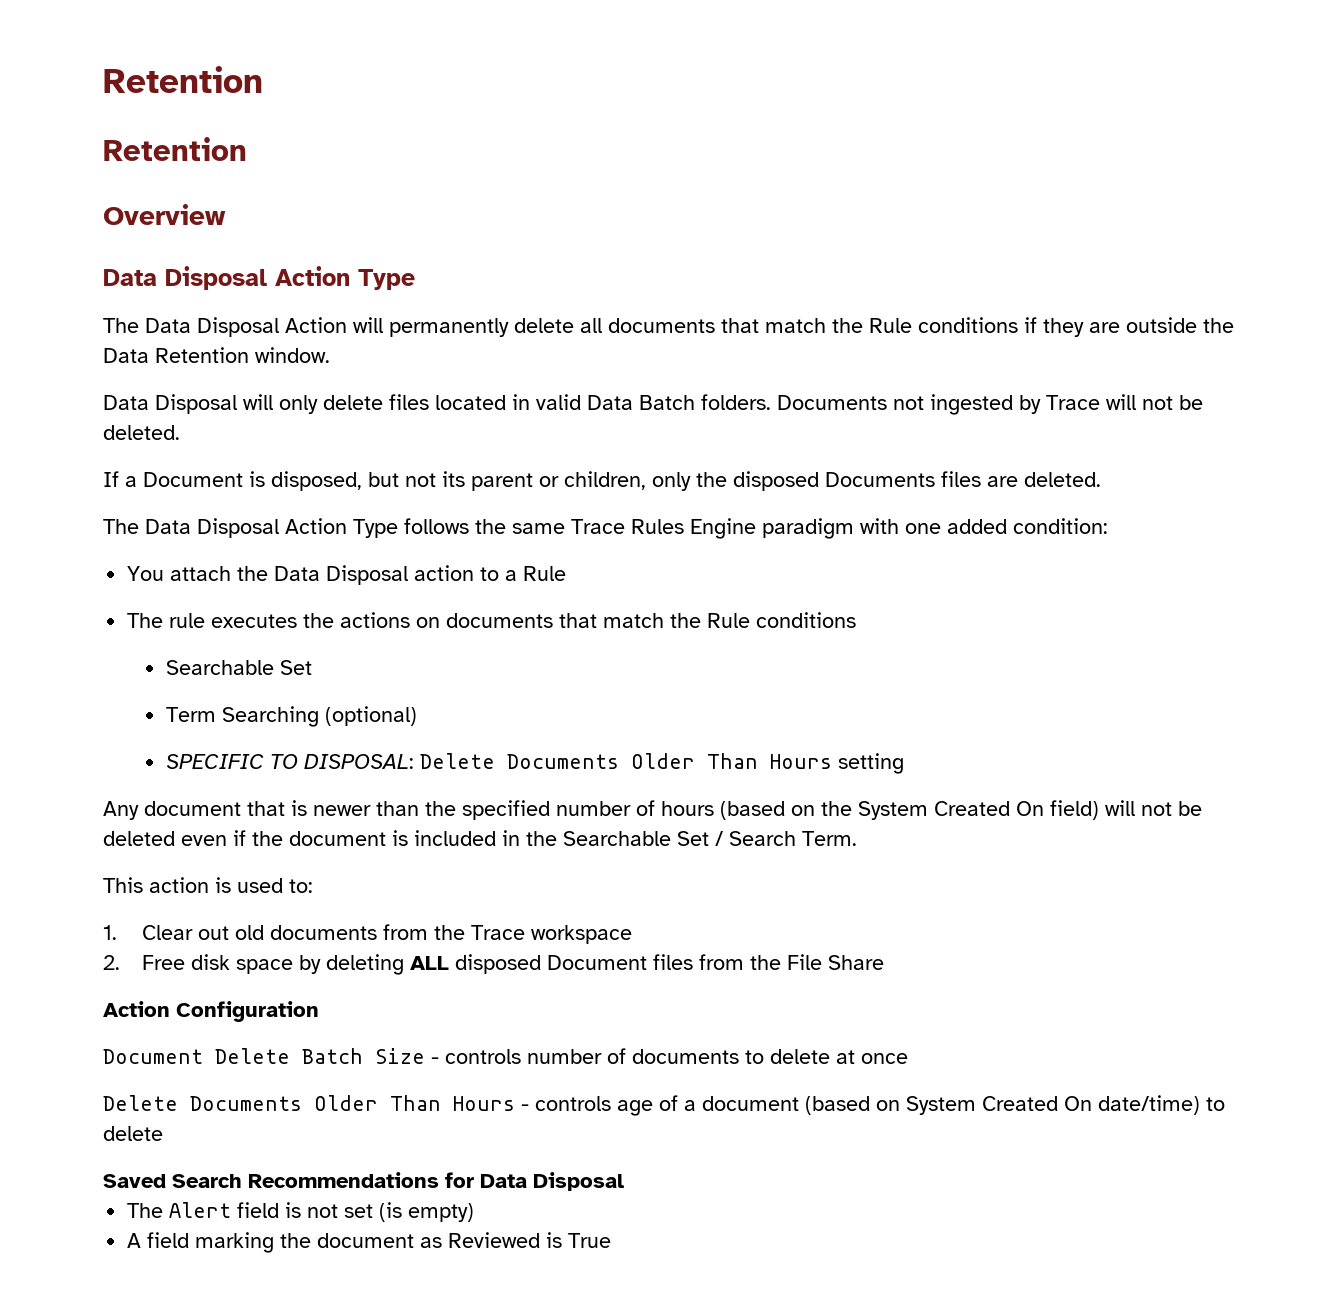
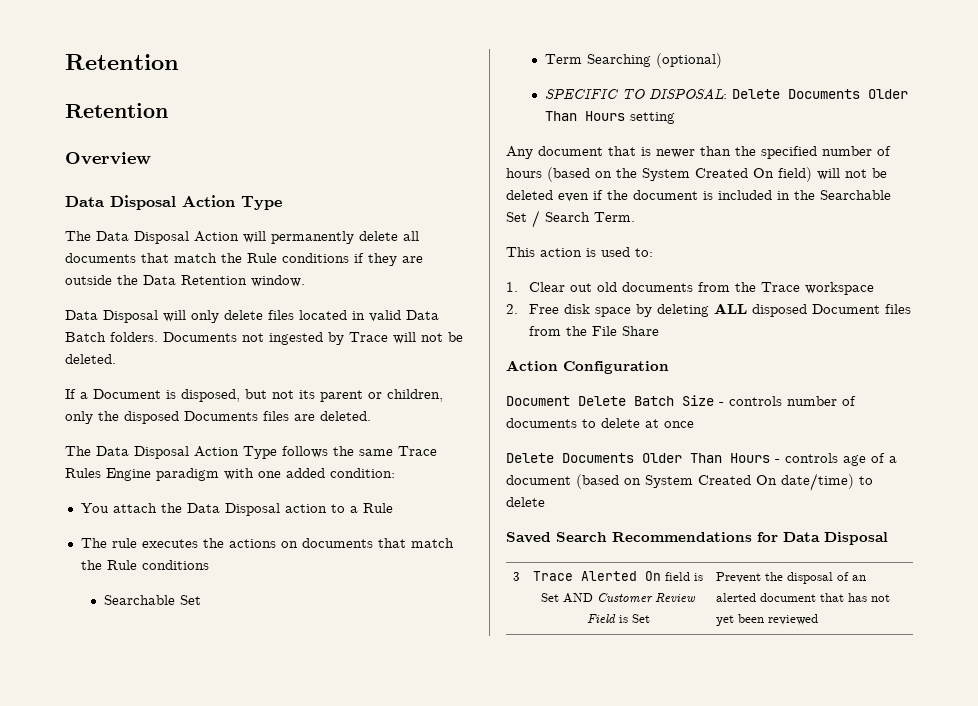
[127,1202,475,1222] [127,1232,612,1253] // The Alert field is not set (is empty) // A field marking the document as Reviewed is True -> [512,572,520,581] [533,571,703,581] [541,593,696,603] [586,614,650,623] [715,572,866,584] [715,593,890,602] [715,614,818,626] // 3 | Trace Alerted On field is Set AND Customer Review Field is Set | Prevent the disposal of an alerted document that has not yet been reviewed

